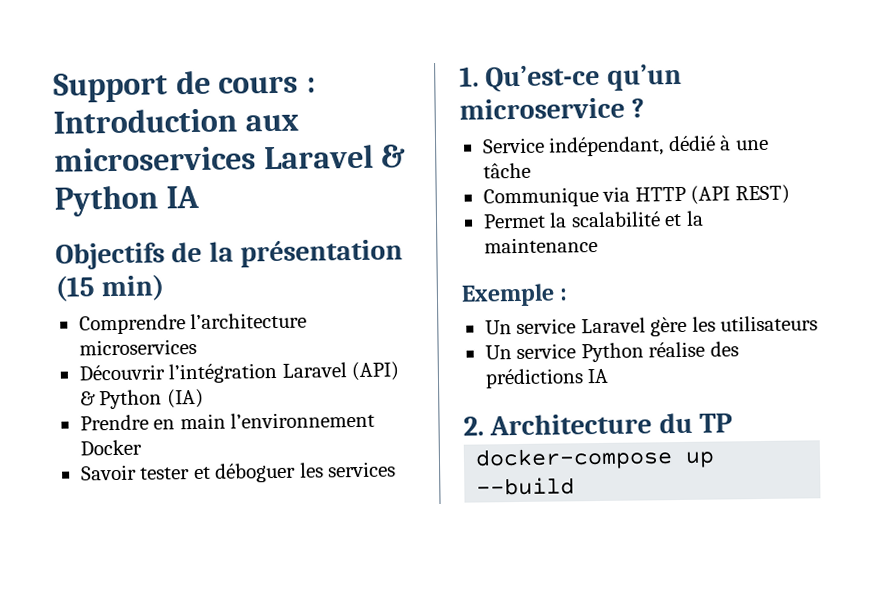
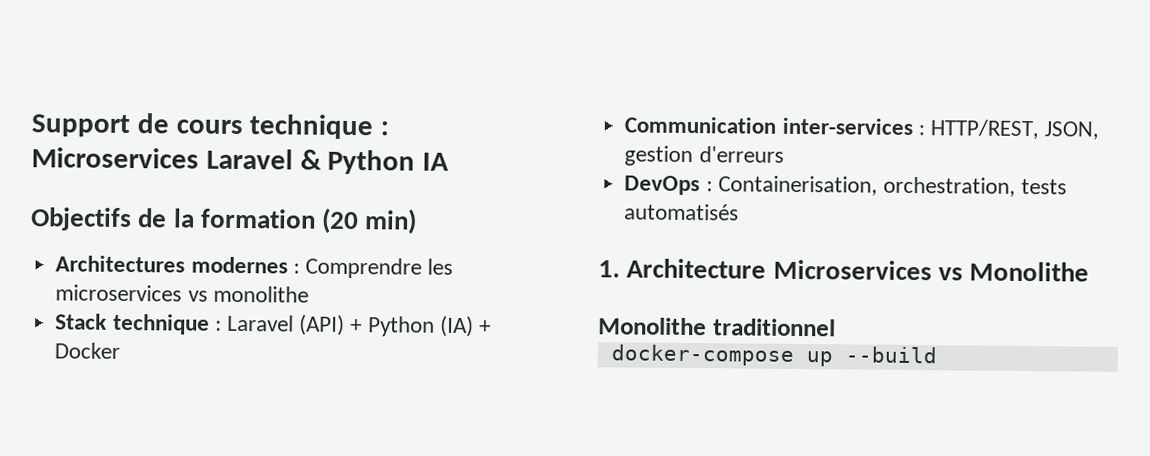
[305,77,316,93] [53,108,299,134] [54,146,256,172] : Introduction aux microservices -> [249,114,390,140] [31,147,199,169] technique : Microservices
[240,239,404,268] [55,275,95,302] présentation (15 -> [199,207,360,235] formation (20
[78,312,308,335] [78,338,197,356] [78,362,278,384] Comprendre l’architecture microservices // Découvrir l’intégration -> [55,255,454,279] [55,284,309,303] [55,313,222,335] Architectures modernes : Comprendre les microservices vs monolithe // Stack technique :
[79,391,96,406] & -> [350,319,363,333] +
[79,411,376,431] [79,439,142,456] [80,461,397,483] [459,63,682,93] [459,97,646,120] [481,135,769,157] [482,162,531,179] [482,184,790,208] [482,210,704,229] [483,237,598,254] [461,283,569,307] [484,315,819,337] [484,341,739,363] [484,368,610,389] [463,412,734,436] // Prendre en main l’environnement Docker // Savoir tester et déboguer les services // 1. Qu’est-ce qu’un microservice ? // Service indépendant, dédié à une tâche // Communique via HTTP (API REST) // Permet la scalabilité et la maintenance // Exemple : // Un service Laravel gère les utilisateurs // Un service Python réalise des prédictions IA // 2. Architecture du TP -> [478,320,491,334] [54,342,121,359] [624,116,1100,140] [624,145,784,167] [624,175,1068,197] [624,203,740,221] [598,258,1090,282] [598,317,836,337] + Docker // Communication inter-services : HTTP/REST, JSON, gestion d'erreurs // DevOps : Containerisation, orchestration, tests automatisés // 1. Architecture Microservices vs Monolithe // Monolithe traditionnel

